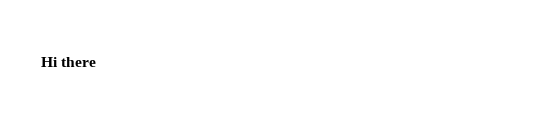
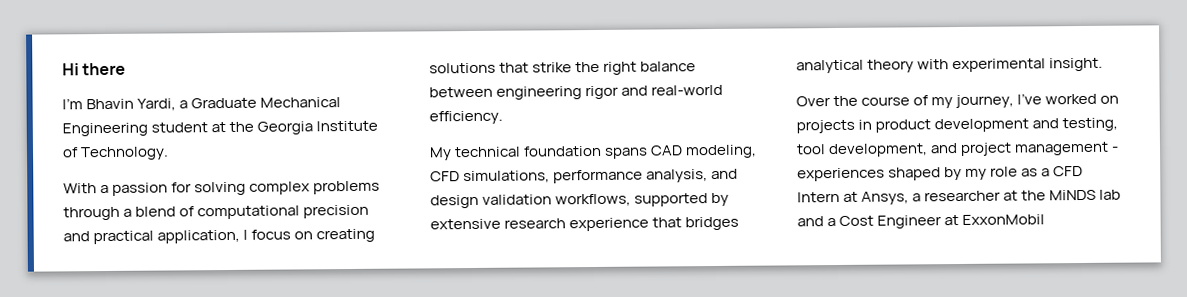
(97, 62) none -> [62,97,342,111] [62,120,379,137] [62,146,170,161] [63,180,381,196] [63,204,370,221] [63,228,376,245] [429,61,697,75] [429,84,724,100] [429,110,503,125] [429,144,758,161] [430,168,739,184] [430,192,730,209] [430,216,740,232] [796,57,1104,74] [796,93,1120,109] [796,117,1119,134] [796,141,1120,158] [797,165,1084,182] [797,189,1122,205] [797,214,1046,229] // I’m Bhavin Yardi, a Graduate Mechanical Engineering student at the Georgia Institute of Technology. // With a passion for solving complex problems through a blend of computational precision and practical application, I focus on creating solutions that strike the right balance between engineering rigor and real-world efficiency. // My technical foundation spans CAD modeling, CFD simulations, performance analysis, and design validation workflows, supported by extensive research experience that bridges analytical theory with experimental insight. // Over the course of my journey, I’ve worked on projects in product development and testing, tool development, and project management - experiences shaped by my role as a CFD Intern at Ansys, a researcher at the MiNDS lab and a Cost Engineer at ExxonMobil

